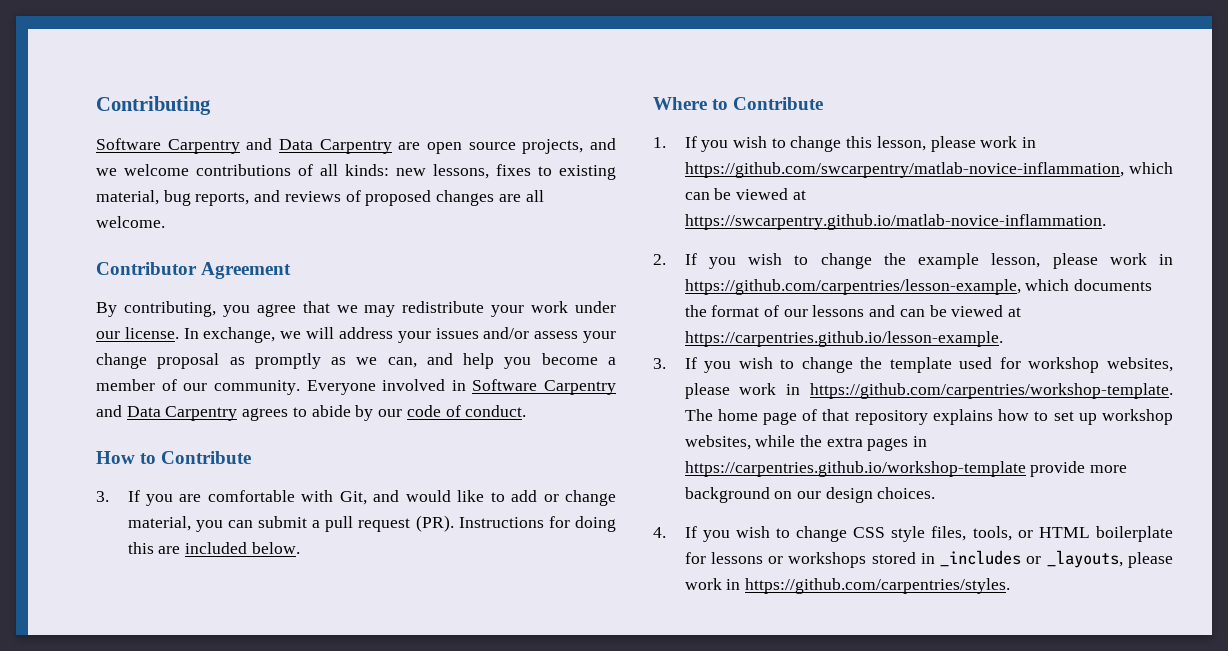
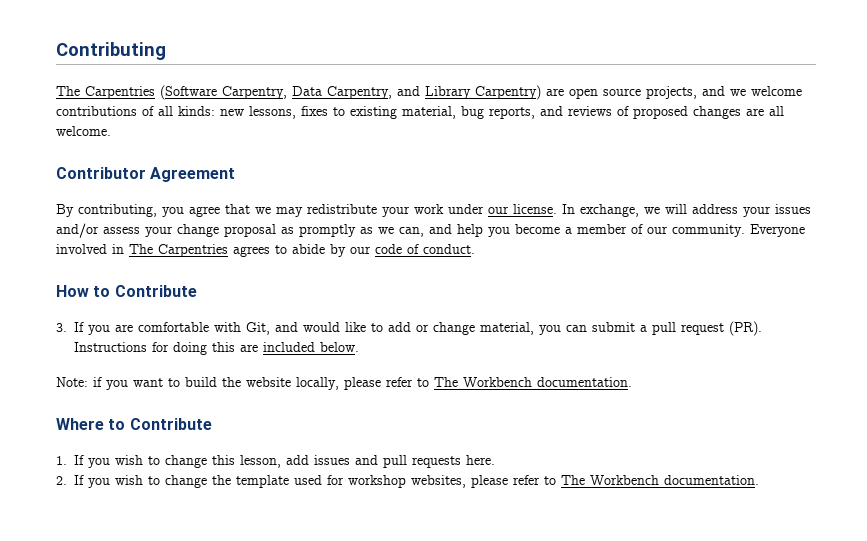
[96,138,392,154] Software Carpentry and Data Carpentry -> [56,85,541,100] The Carpentries (Software Carpentry, Data Carpentry, and Library Carpentry)
[472,379,616,395] [96,405,238,421] Software Carpentry and Data Carpentry -> [129,244,228,257] The Carpentries
(300, 548) none -> [56,377,632,390] // Note: if you want to build the website locally, please refer to The Workbench documentation.
[930,136,1037,152] [684,162,1173,178] [684,188,806,200] [684,214,1106,230] [653,253,1173,269] [684,279,1152,295] [684,305,1022,317] [684,331,1003,347] [653,358,666,369] please work in https://github.com/swcarpentry/matlab-novice-inflammation, which can be viewed at https://swcarpentry.github.io/matlab-novice-inflammation. // 2. If you wish to change the example lesson, please work in https://github.com/carpentries/lesson-example, which documents the format of our lessons and can be viewed at https://carpentries.github.io/lesson-example. // 3. -> [286,455,495,468] [56,476,67,485] add issues and pull requests here. // 2.
[739,383,1173,399] [684,409,1173,425] [684,435,928,451] [684,461,1127,477] [684,487,936,503] [653,526,1173,542] [684,550,1173,568] [684,578,1010,594] work in https://github.com/carpentries/workshop-template. The home page of that repository explains how to set up workshop websites, while the extra pages in https://carpentries.github.io/workshop-template provide more background on our design choices. // 4. If you wish to change CSS style files, tools, or HTML boilerplate for lessons or workshops stored in _includes or _layouts, please work in https://github.com/carpentries/styles. -> [513,475,759,485] refer to The Workbench documentation.

